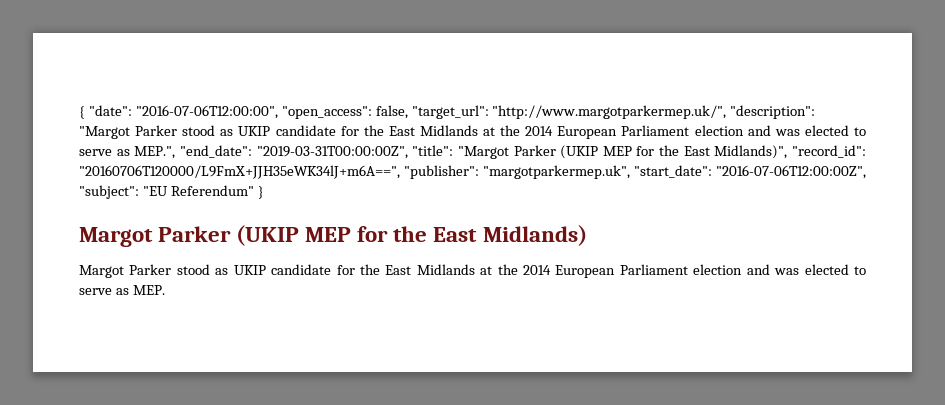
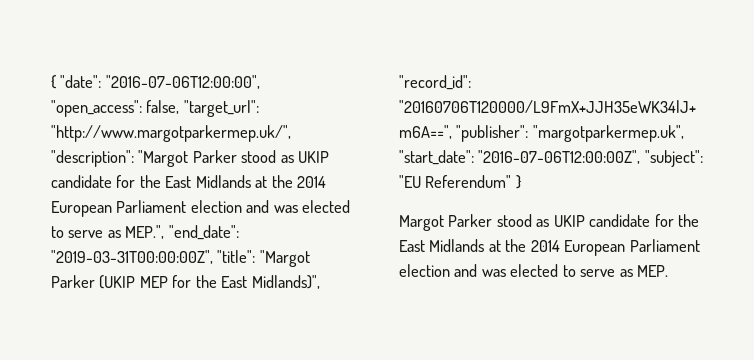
[79,225,587,247] // Margot Parker (UKIP MEP for the East Midlands) -> (521, 182) none

